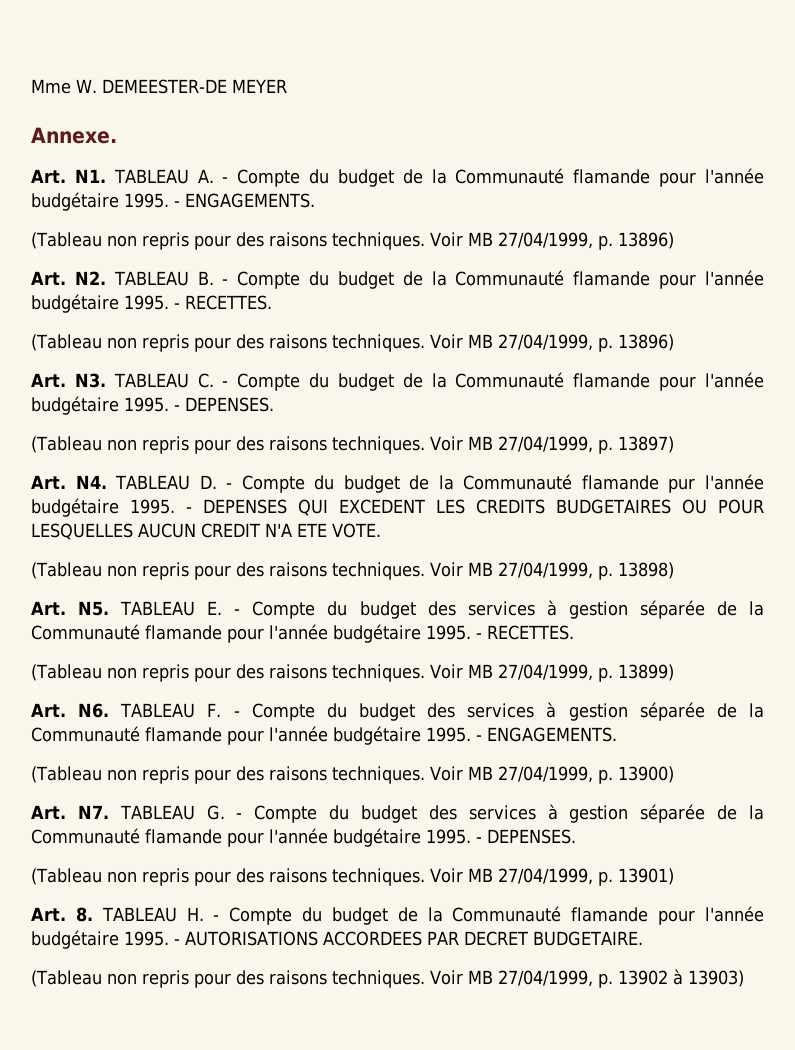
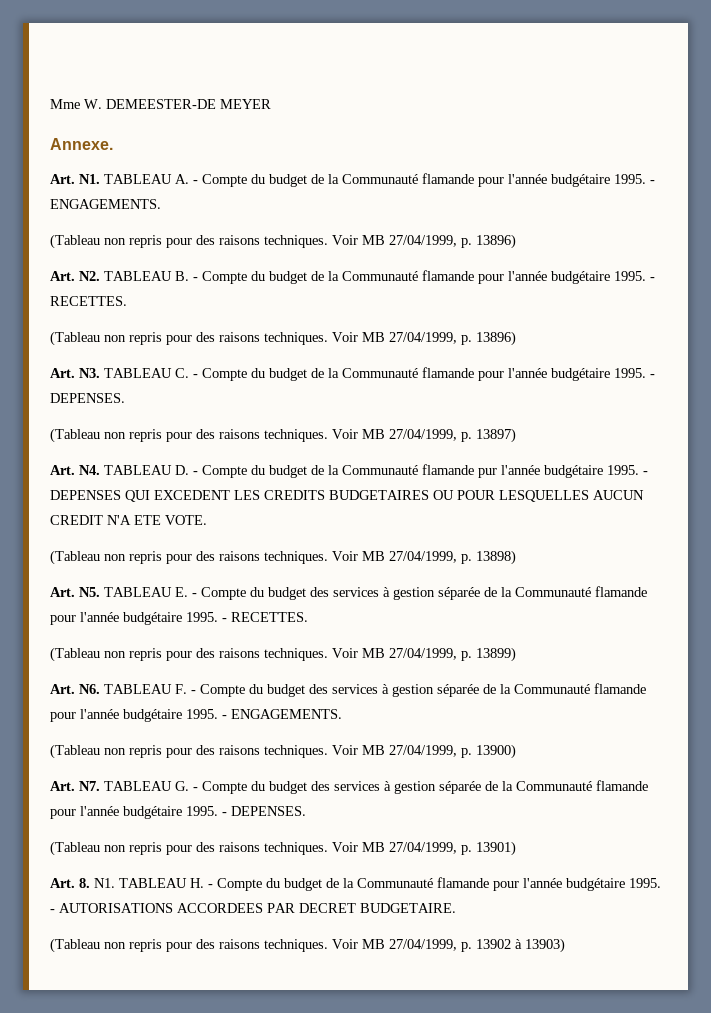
(93, 914) none -> [94,878,115,888] N1.

